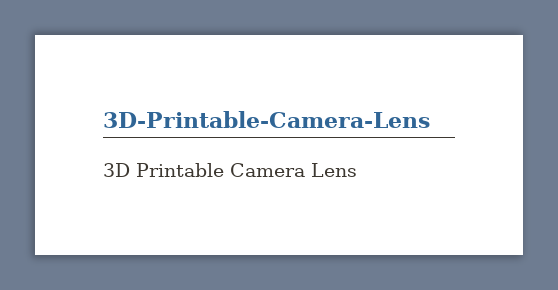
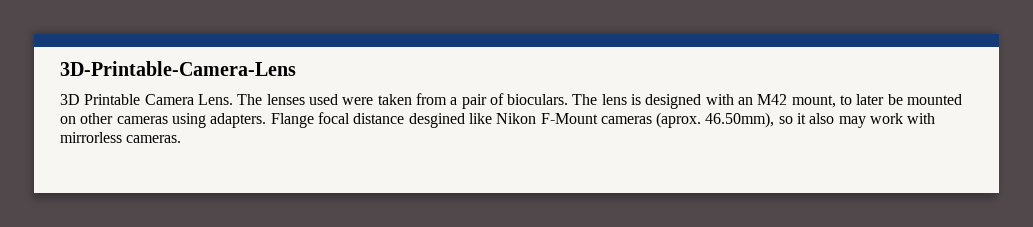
[311,163,357,177] Lens -> [197,93,963,109] [60,112,936,128] [60,132,182,143] Lens. The lenses used were taken from a pair of bioculars. The lens is designed with an M42 mount, to later be mounted on other cameras using adapters. Flange focal distance desgined like Nikon F-Mount cameras (aprox. 46.50mm), so it also may work with mirrorless cameras.

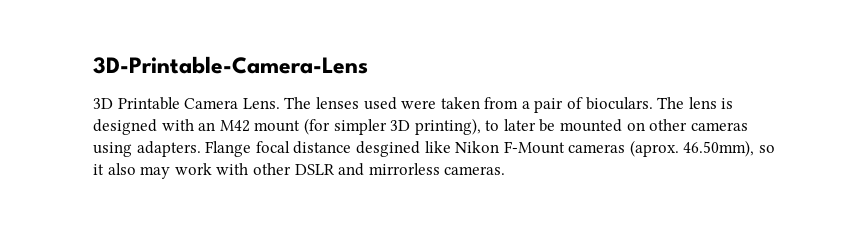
[791,95,836,108] mount, -> [254,118,481,135] mount (for simpler 3D printing),
(936, 118) none -> [252,163,365,176] other DSLR and

